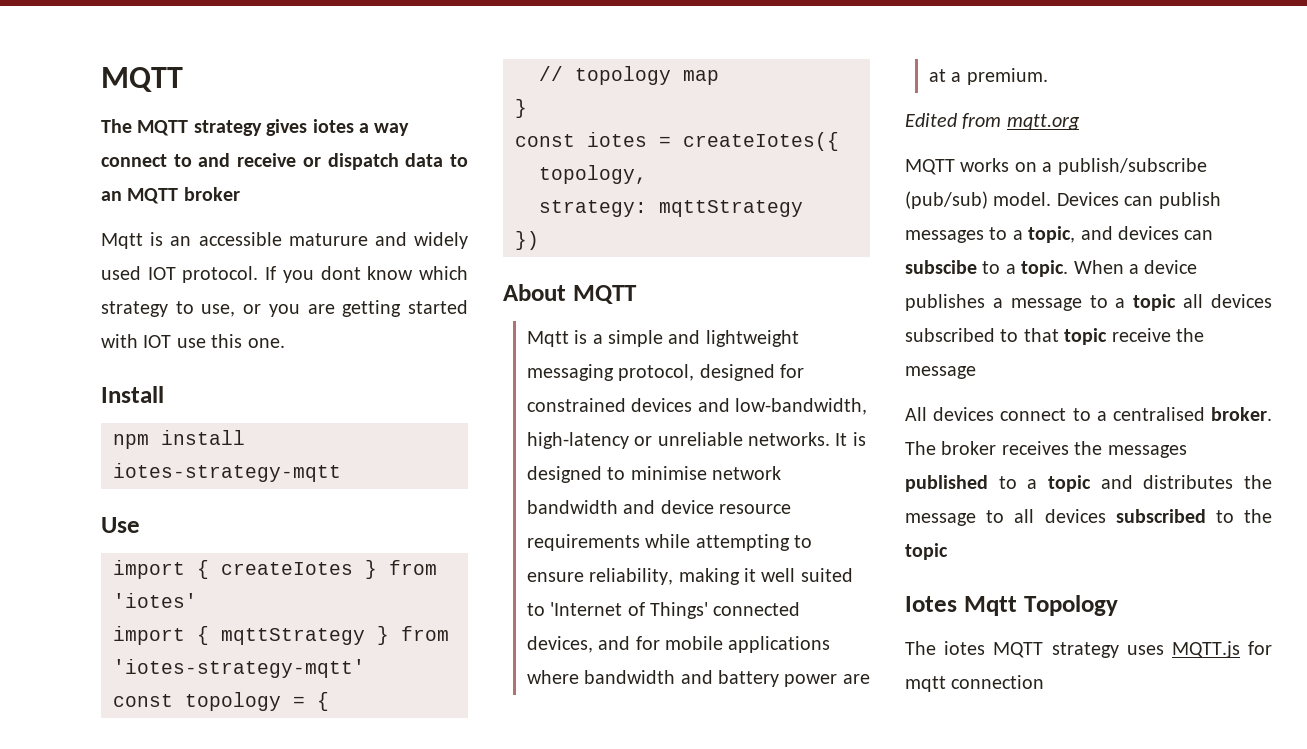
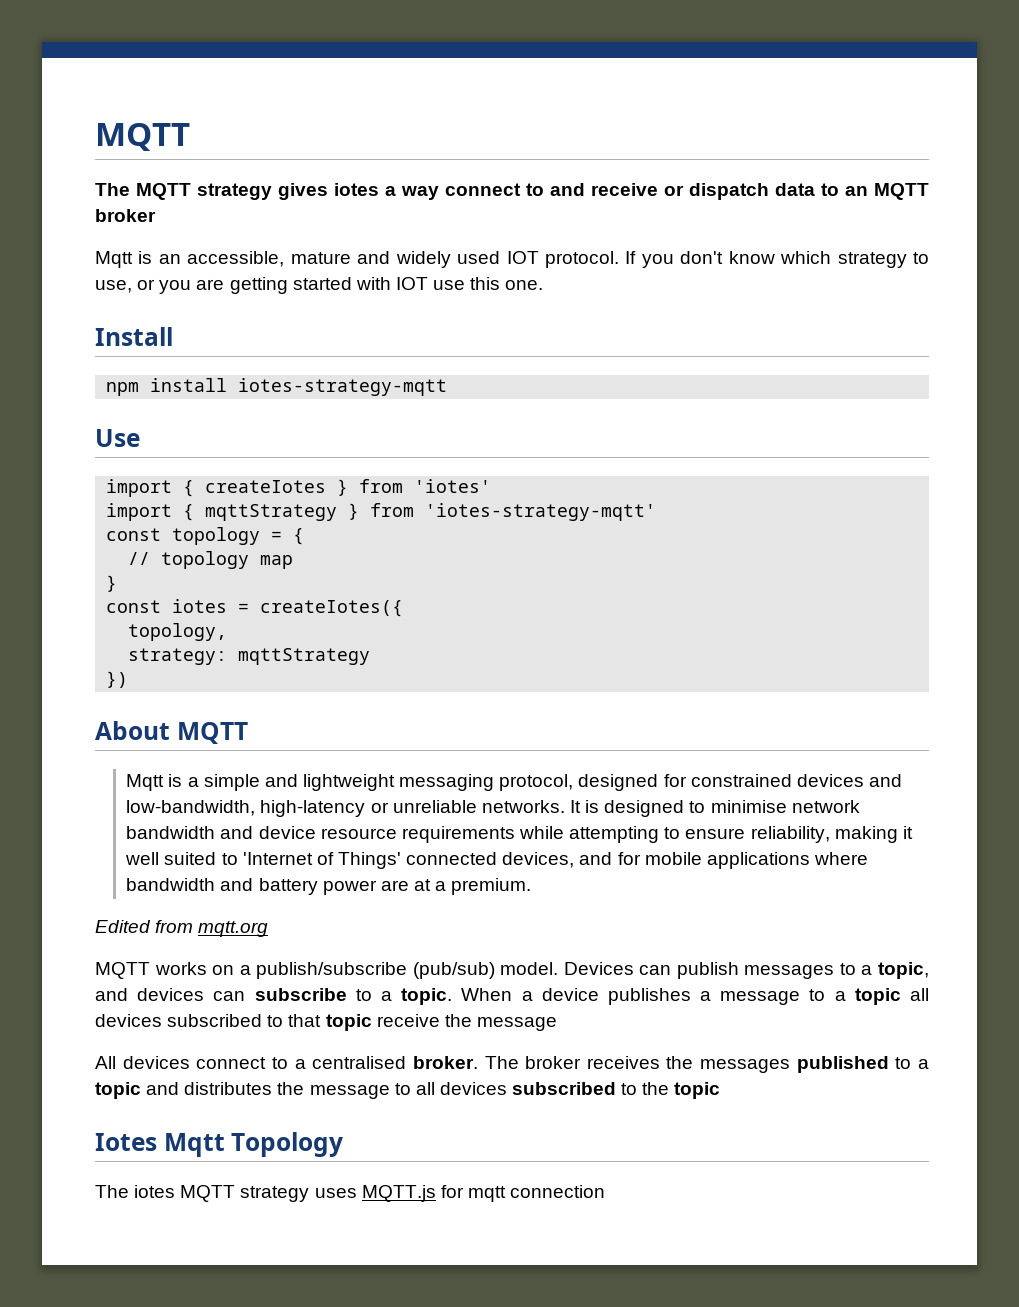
[198,232,368,246] accessible maturure -> [187,251,351,267] accessible, mature
[320,266,361,280] dont -> [680,251,724,264] don't
[905,260,977,274] subscibe -> [254,988,347,1001] subscribe

